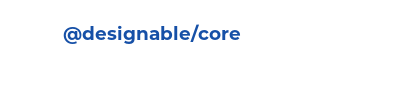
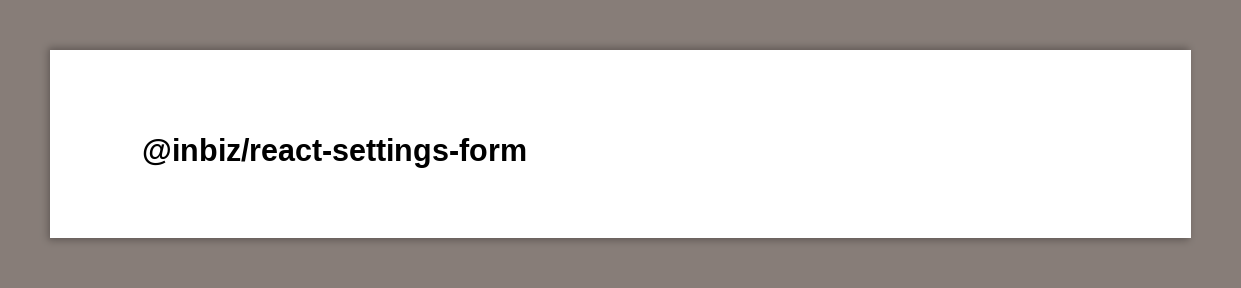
[63,24,241,44] @designable/core -> [142,138,527,168] @inbiz/react-settings-form

